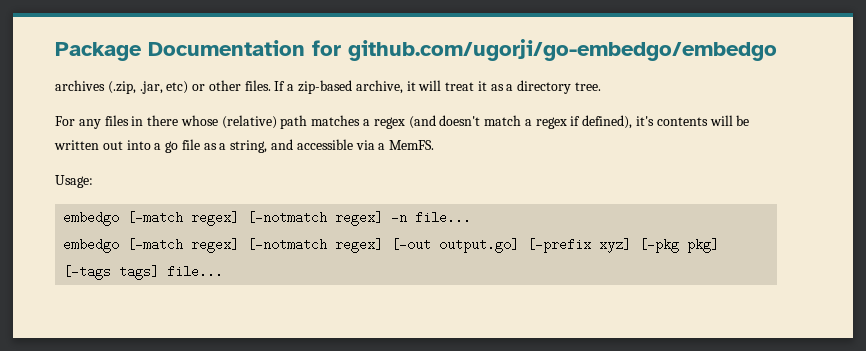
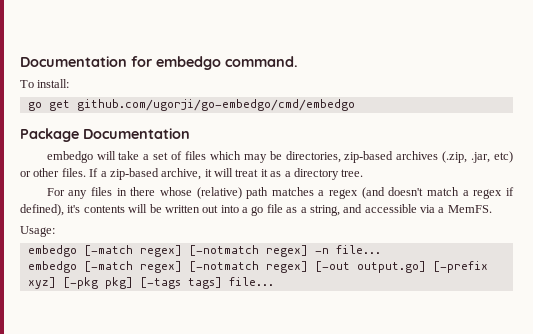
[55,39,777,61] Package Documentation for github.com/ugorji/go-embedgo/embedgo // -> [20,56,298,70] [20,79,70,88] [27,99,355,111] [20,128,190,142] [46,151,394,163] Documentation for embedgo command. // To install: // go get github.com/ugorji/go-embedgo/cmd/embedgo // Package Documentation // embedgo will take a set of files which may be directories, zip-based

